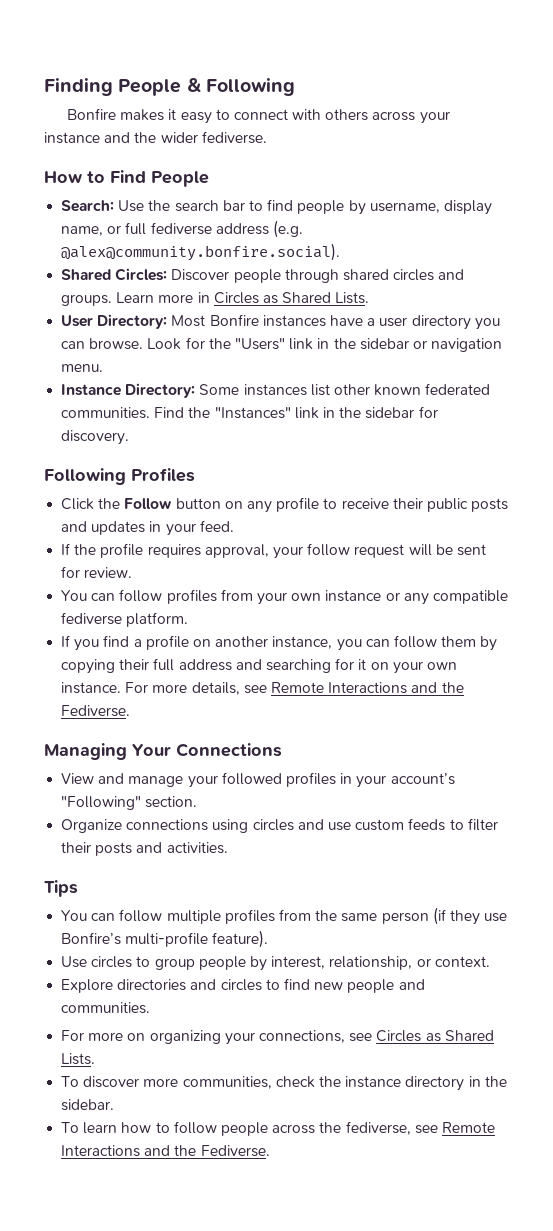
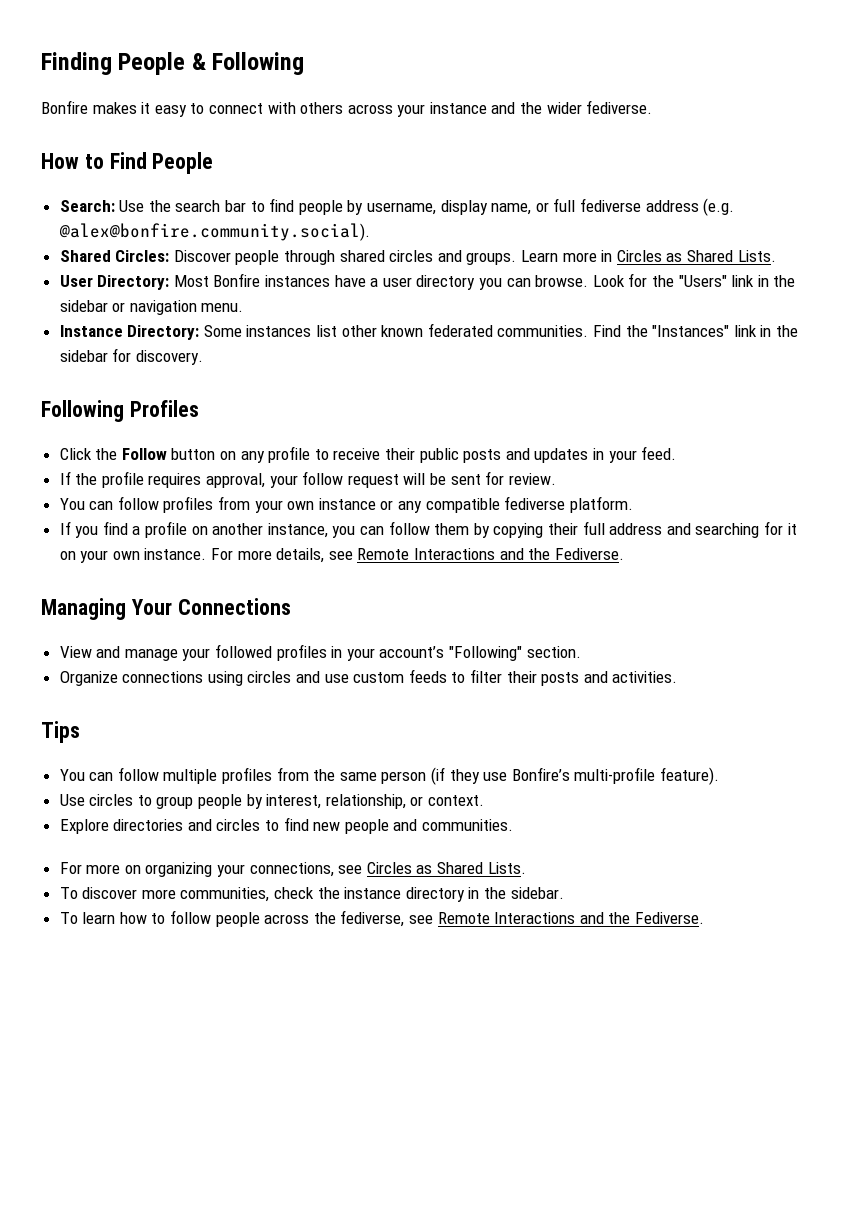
[61,243,341,261] @alex@community.bonfire.social). -> [58,223,370,241] @alex@bonfire.community.social).

